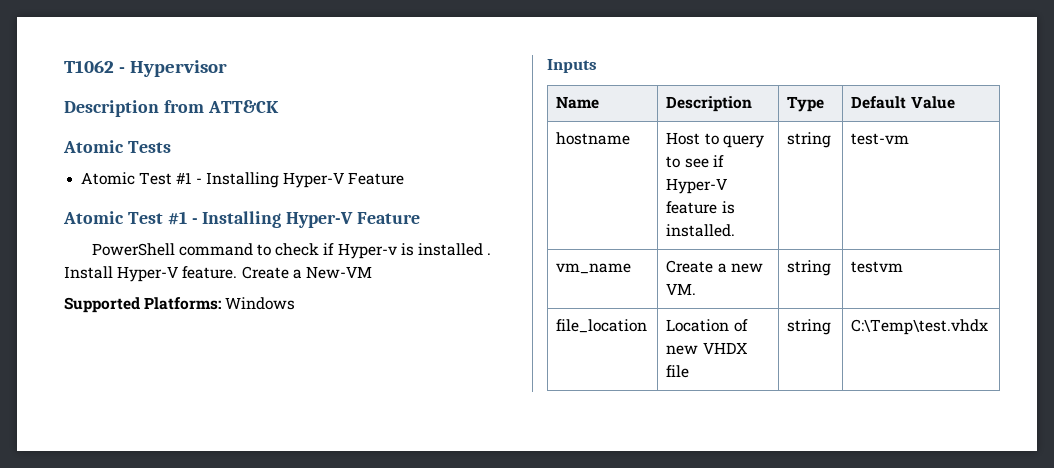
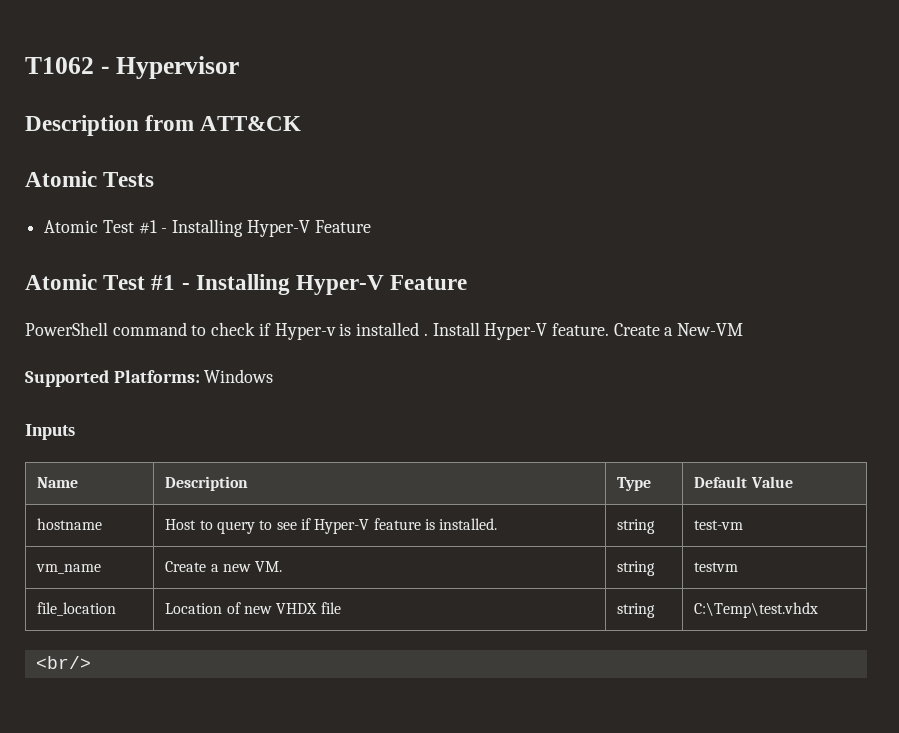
(989, 327) none -> [35,656,91,669] // <br/>

